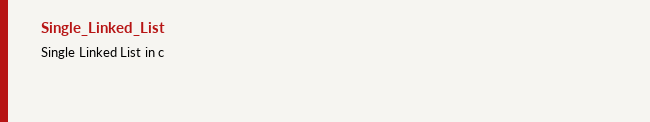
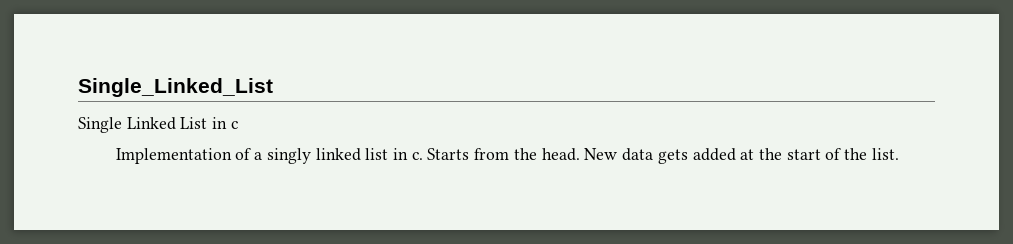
(165, 53) none -> [115,148,899,164] // Implementation of a singly linked list in c. Starts from the head. New data gets added at the start of the list.

